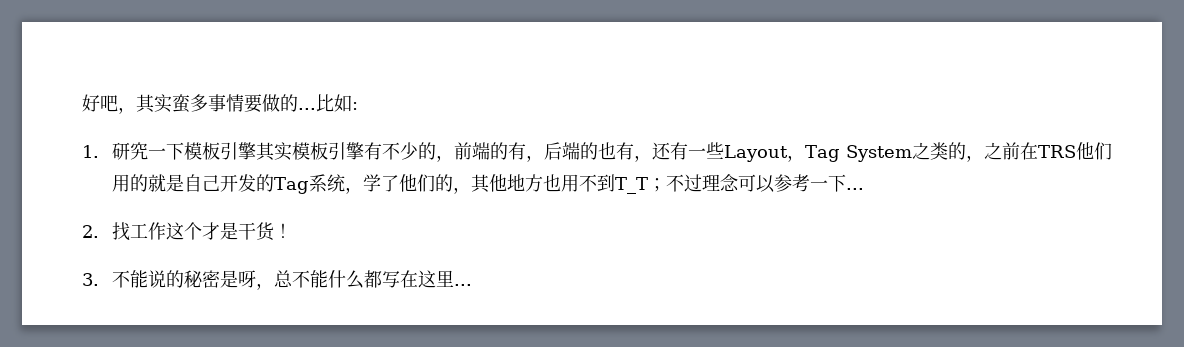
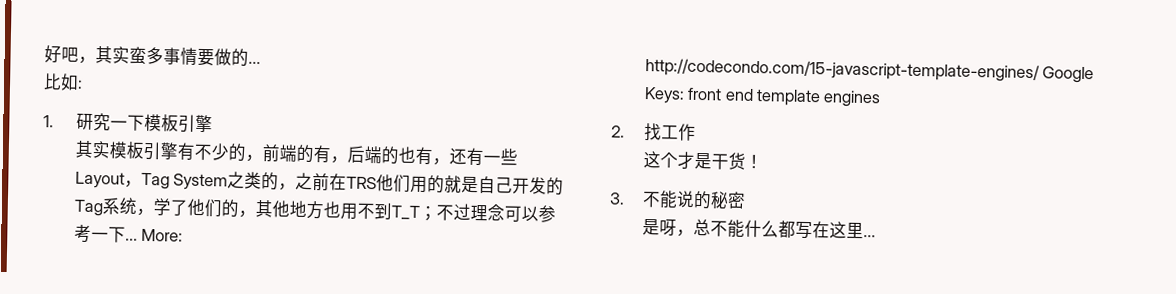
(316, 109) none -> (261, 63) //
(257, 151) none -> (213, 123) //
(865, 189) none -> [141,228,184,242] [644,58,1095,84] [643,87,882,108] More: http://codecondo.com/15-javascript-template-engines/ Google Keys: front end template engines
(167, 231) none -> (696, 132) //
(221, 279) none -> (746, 200) //

